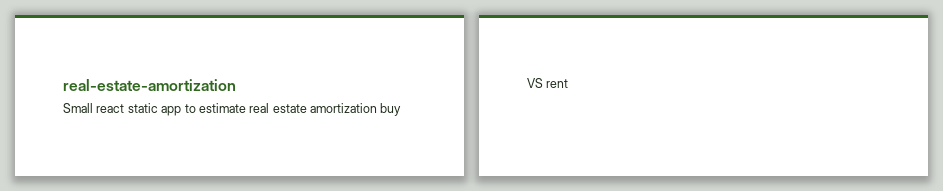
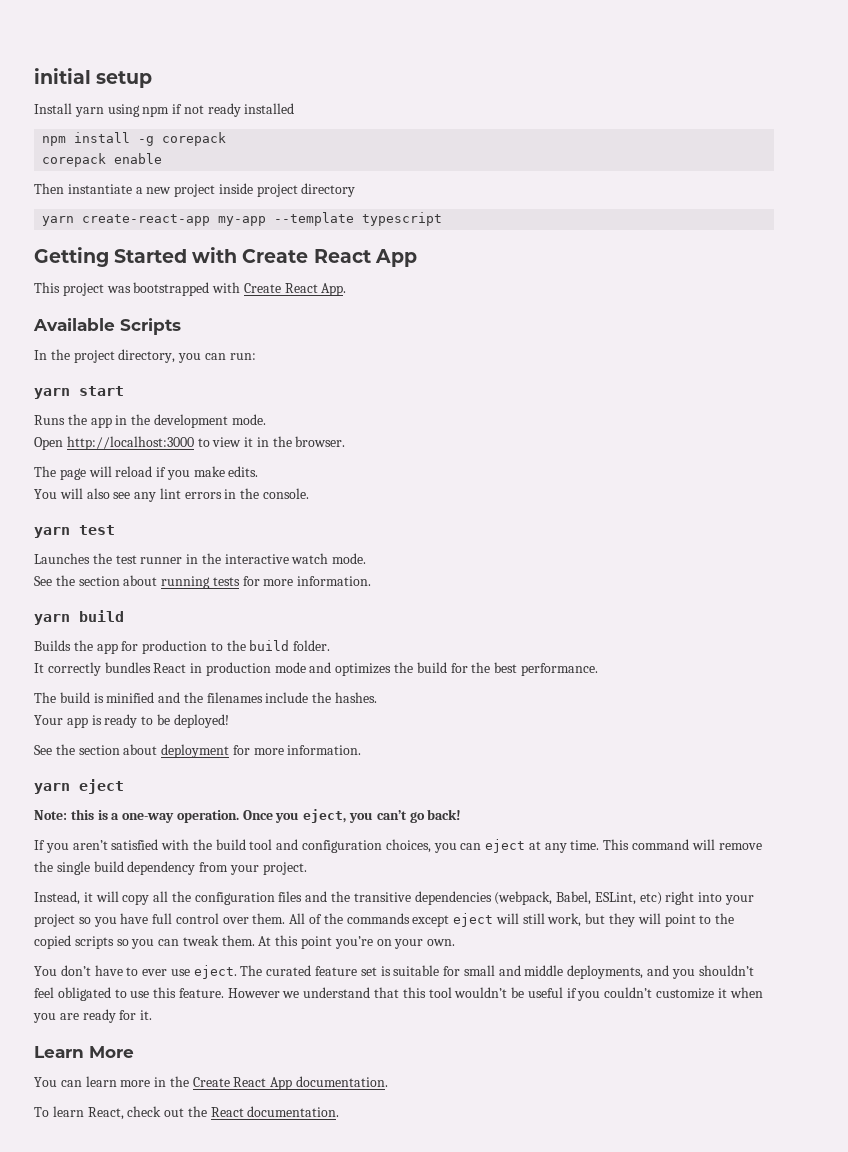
[63,79,236,91] [63,103,402,116] [527,78,569,88] real-estate-amortization // Small react static app to estimate real estate amortization buy VS rent -> [34,68,153,88] [34,103,295,117] [42,132,227,146] [42,153,163,167] [34,183,356,197] [42,212,443,226] [34,247,417,267] [34,282,347,296] [33,318,181,335] [34,349,256,363] [34,386,124,399] [34,414,266,428] [34,436,346,450] [34,466,259,480] [34,488,310,502] [34,525,115,538] [34,553,367,564] [34,575,372,589] [34,610,124,625] [34,640,331,654] [34,662,598,676] [34,692,378,703] [34,714,229,728] [34,744,362,758] [34,779,124,794] [34,809,462,823] [34,839,762,853] [34,861,307,875] [34,891,755,905] [34,913,735,927] [34,935,456,949] [34,965,754,979] [34,987,763,1001] [33,1009,153,1023] [34,1046,134,1058] [34,1076,389,1090] [34,1106,340,1120] initial setup // Install yarn using npm if not ready installed // npm install -g corepack // corepack enable // Then instantiate a new project inside project directory // yarn create-react-app my-app --template typescript // Getting Started with Create React App // This project was bootstrapped with Create React App. // Available Scripts // In the project directory, you can run: // yarn start // Runs the app in the development mode. // Open http://localhost:3000 to view it in the browser. // The page will reload if you make edits. // You will also see any lint errors in the console. // yarn test // Launches the test runner in the interactive watch mode. // See the section about running tests for more information. // yarn build // Builds the app for production to the build folder. // It correctly bundles React in production mode and optimizes the build for the best performance. // The build is minified and the filenames include the hashes. // Your app is ready to be deployed! // See the section about deployment for more information. // yarn eject // Note: this is a one-way operation. Once you eject, you can’t go back! // If you aren’t satisfied with the build tool and configuration choices, you can eject at any time. This command will remove the single build dependency from your project. // Instead, it will copy all the configuration files and the transitive dependencies (webpack, Babel, ESLint, etc) right into your project so you have full control over them. All of the commands except eject will still work, but they will point to the copied scripts so you can tweak them. At this point you’re on your own. // You don’t have to ever use eject. The curated feature set is suitable for small and middle deployments, and you shouldn’t feel obligated to use this feature. However we understand that this tool wouldn’t be useful if you couldn’t customize it when you are ready for it. // Learn More // You can learn more in the Create React App documentation. // To learn React, check out the React documentation.

